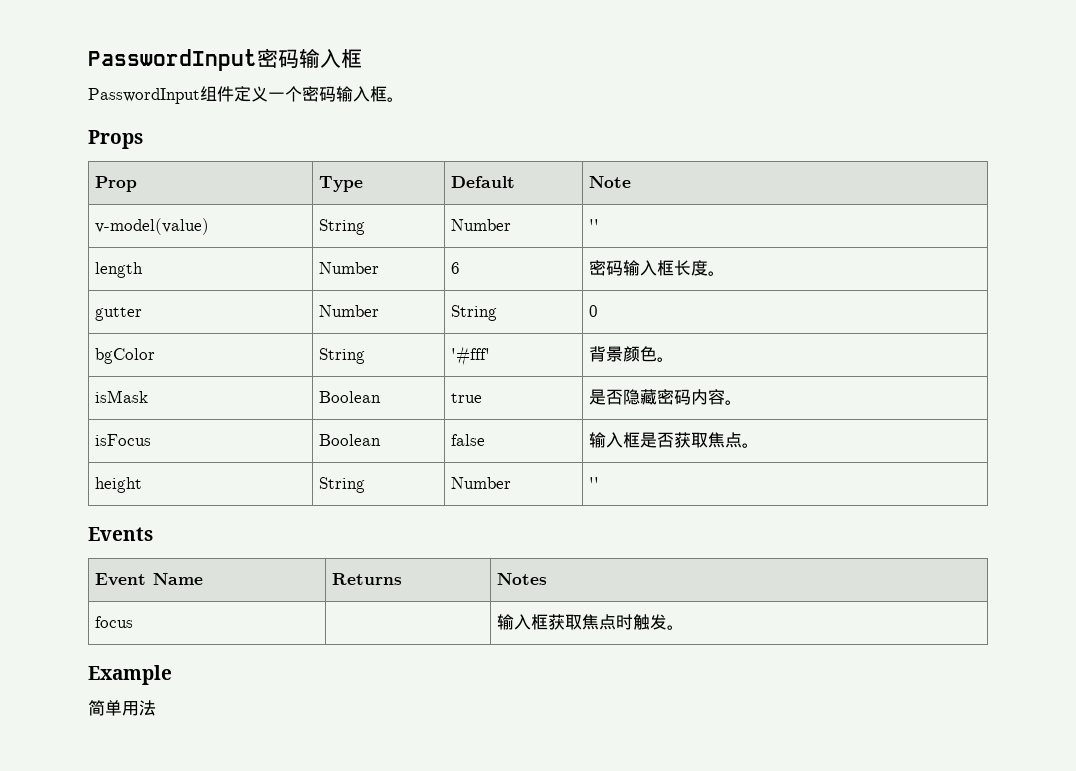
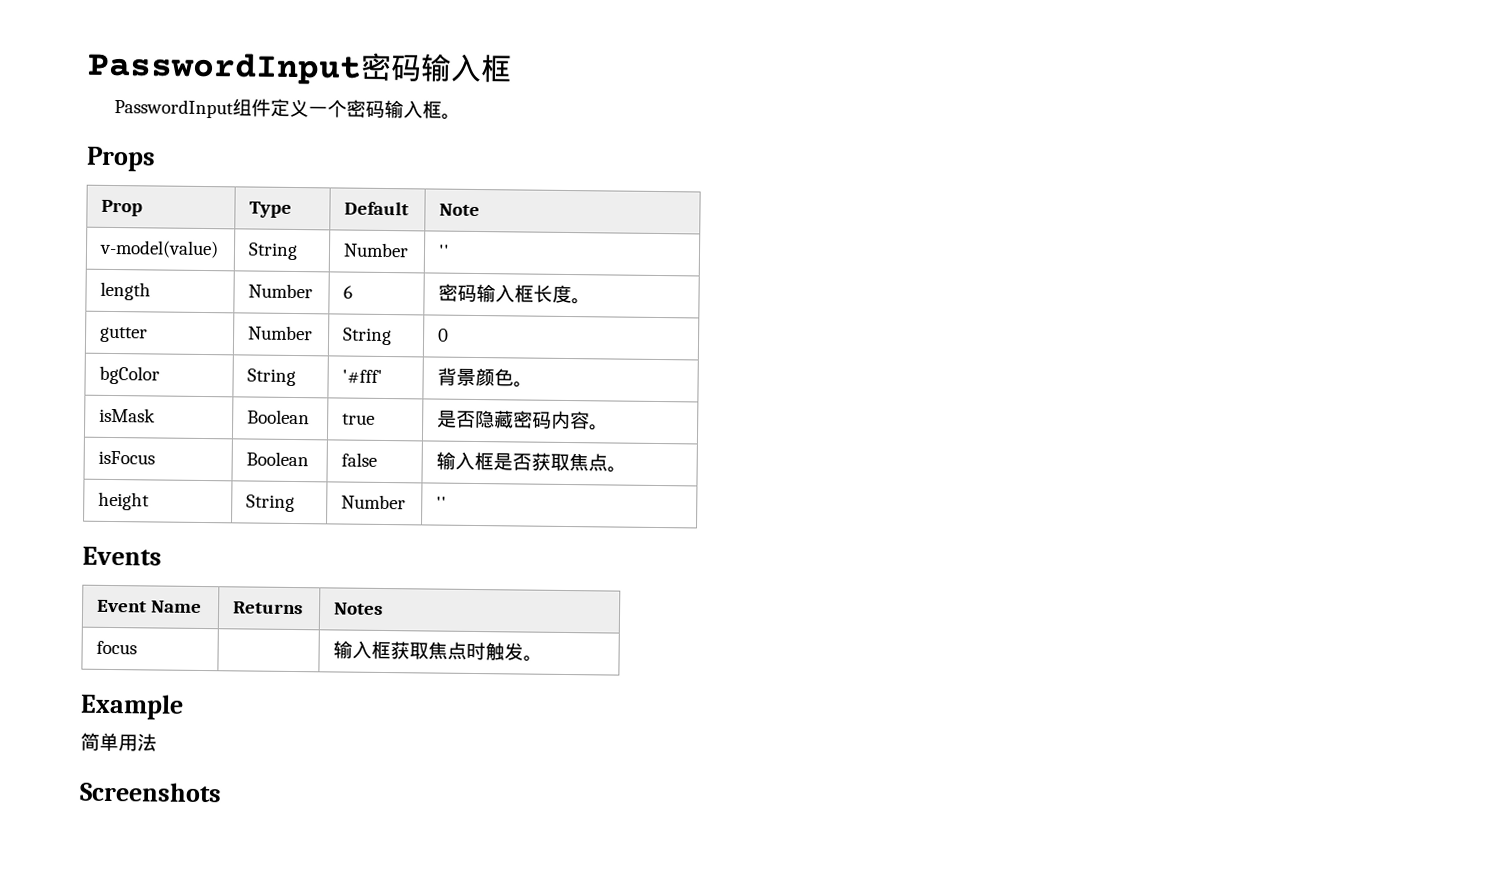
(156, 708) none -> [79,781,222,803] // Screenshots

